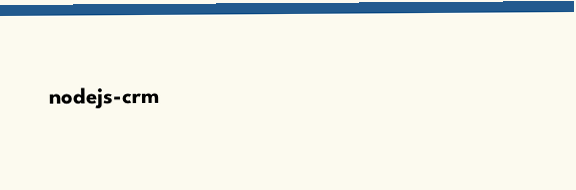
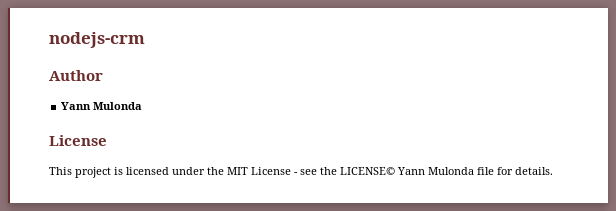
(160, 97) none -> [49,70,103,81] [61,102,143,110] [49,135,107,146] [49,167,553,178] // Author // Yann Mulonda // License // This project is licensed under the MIT License - see the LICENSE© Yann Mulonda file for details.

